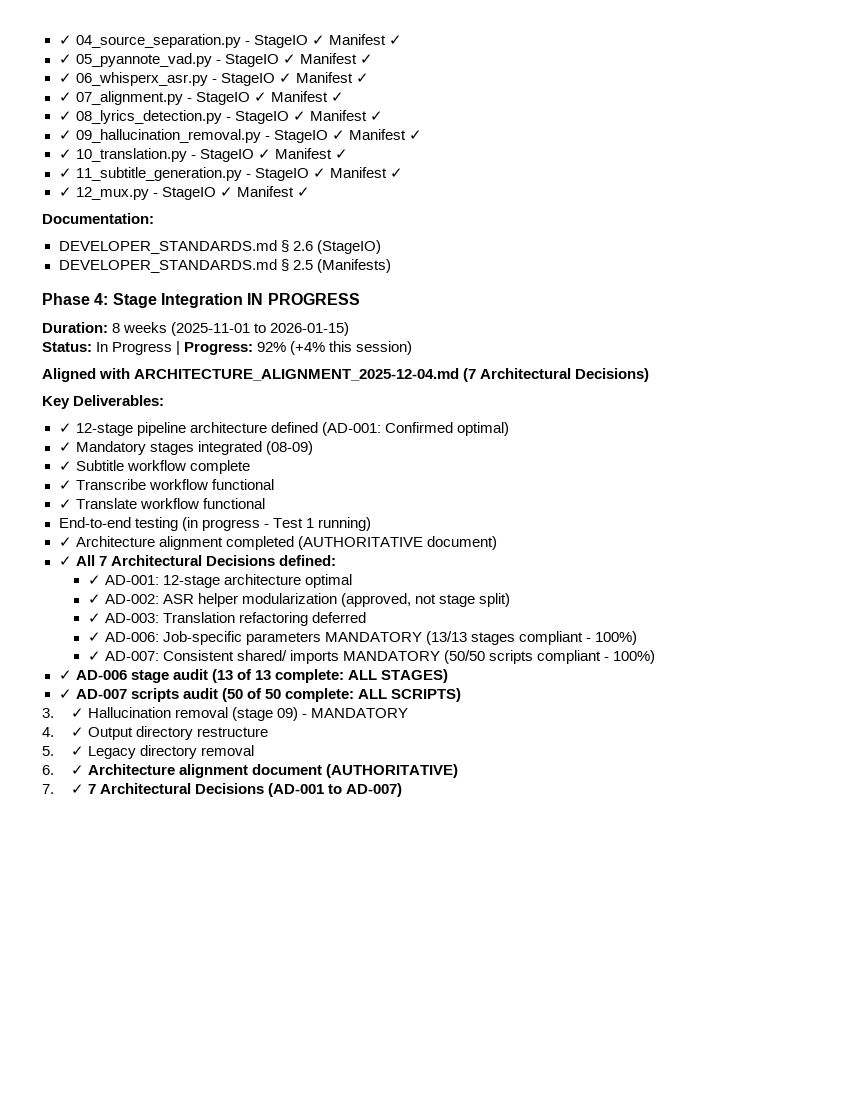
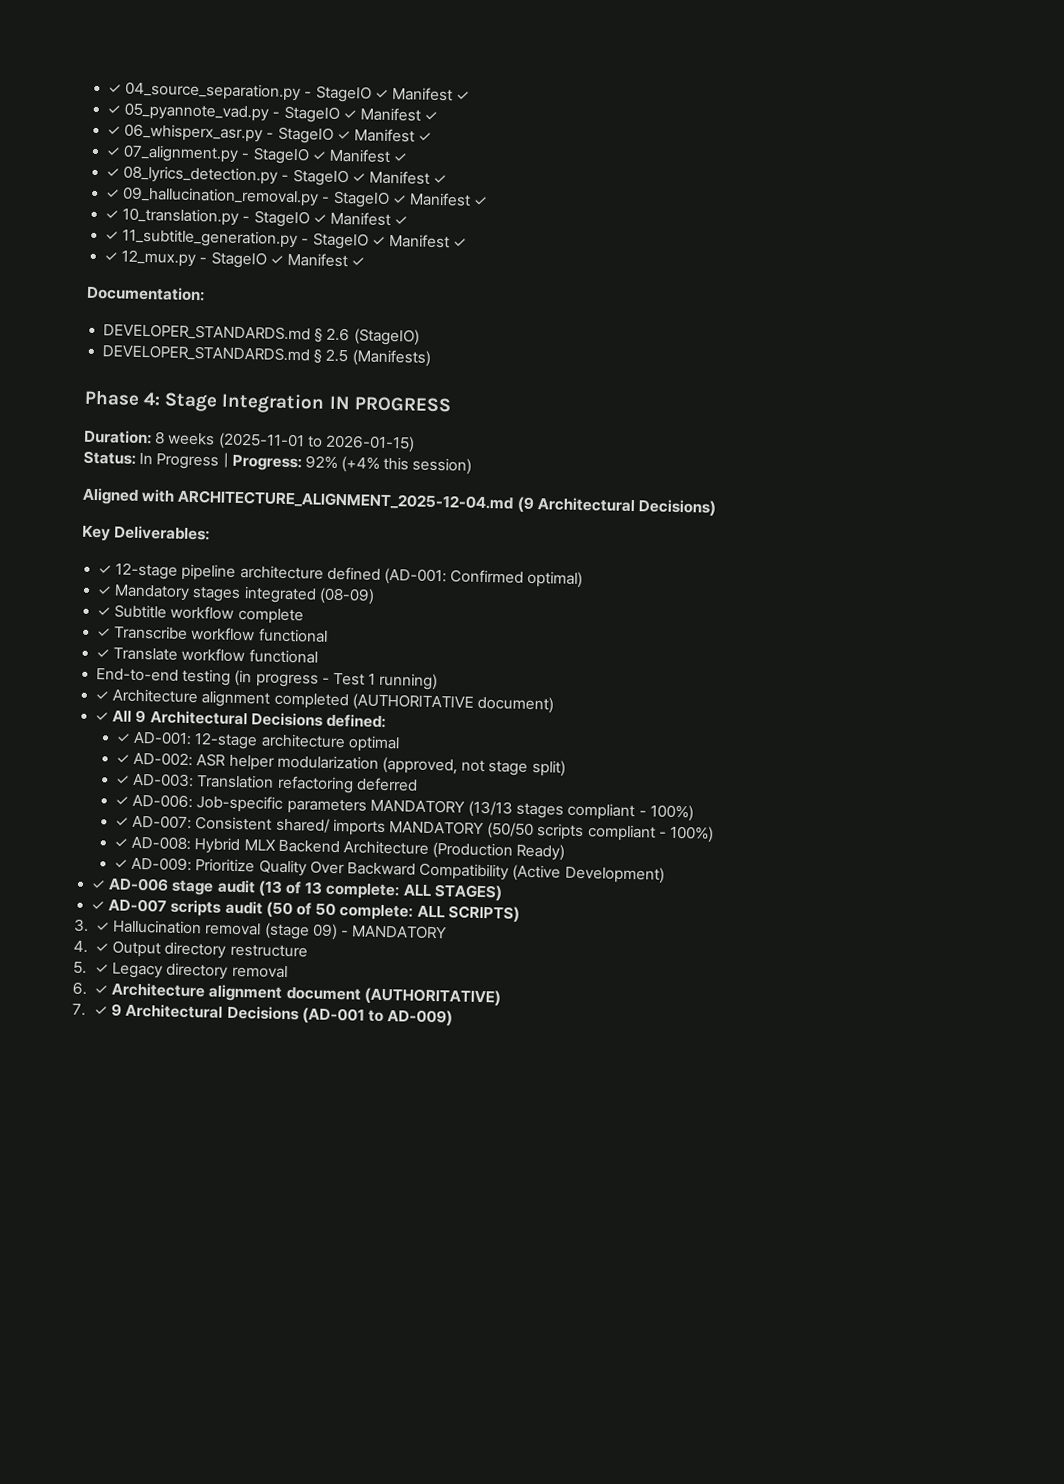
[463,368,477,382] (7 -> [516,496,535,513] (9
[98,556,107,566] 7 -> [135,709,147,724] 9
(656, 657) none -> [114,835,566,861] [114,856,665,884] // ✓ AD-008: Hybrid MLX Backend Architecture (Production Ready) // ✓ AD-009: Prioritize Quality Over Backward Compatibility (Active Development)
[88,784,97,794] 7 -> [111,1003,123,1017] 9
[346,783,403,797] AD-007) -> [387,1009,454,1027] AD-009)

